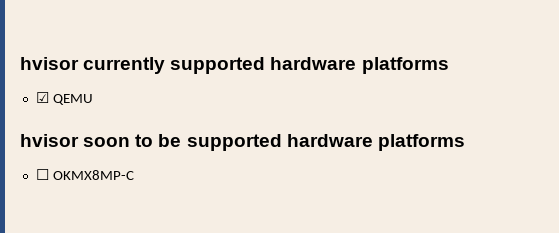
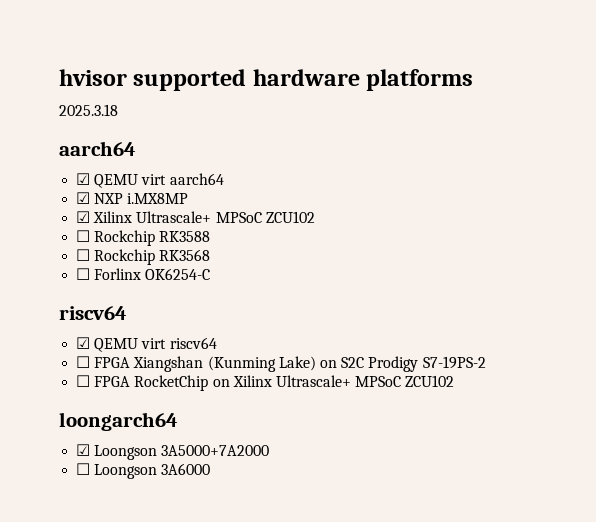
[20,57,449,74] [35,92,93,105] [20,134,465,151] [35,169,134,180] hvisor currently supported hardware platforms // ☑ QEMU // hvisor soon to be supported hardware platforms // ☐ OKMX8MP-C -> [59,69,474,91] [59,104,118,116] [59,141,136,156] [76,173,224,188] [76,192,189,204] [76,211,315,223] [76,230,211,246] [76,249,211,265] [76,268,211,280] [59,306,127,320] [76,337,217,352] [76,356,486,372] [76,375,455,391] [59,412,178,431] [76,444,270,460] [76,463,211,479] hvisor supported hardware platforms // 2025.3.18 // aarch64 // ☑ QEMU virt aarch64 // ☑ NXP i.MX8MP // ☑ Xilinx Ultrascale+ MPSoC ZCU102 // ☐ Rockchip RK3588 // ☐ Rockchip RK3568 // ☐ Forlinx OK6254-C // riscv64 // ☑ QEMU virt riscv64 // ☐ FPGA Xiangshan (Kunming Lake) on S2C Prodigy S7-19PS-2 // ☐ FPGA RocketChip on Xilinx Ultrascale+ MPSoC ZCU102 // loongarch64 // ☑ Loongson 3A5000+7A2000 // ☐ Loongson 3A6000

